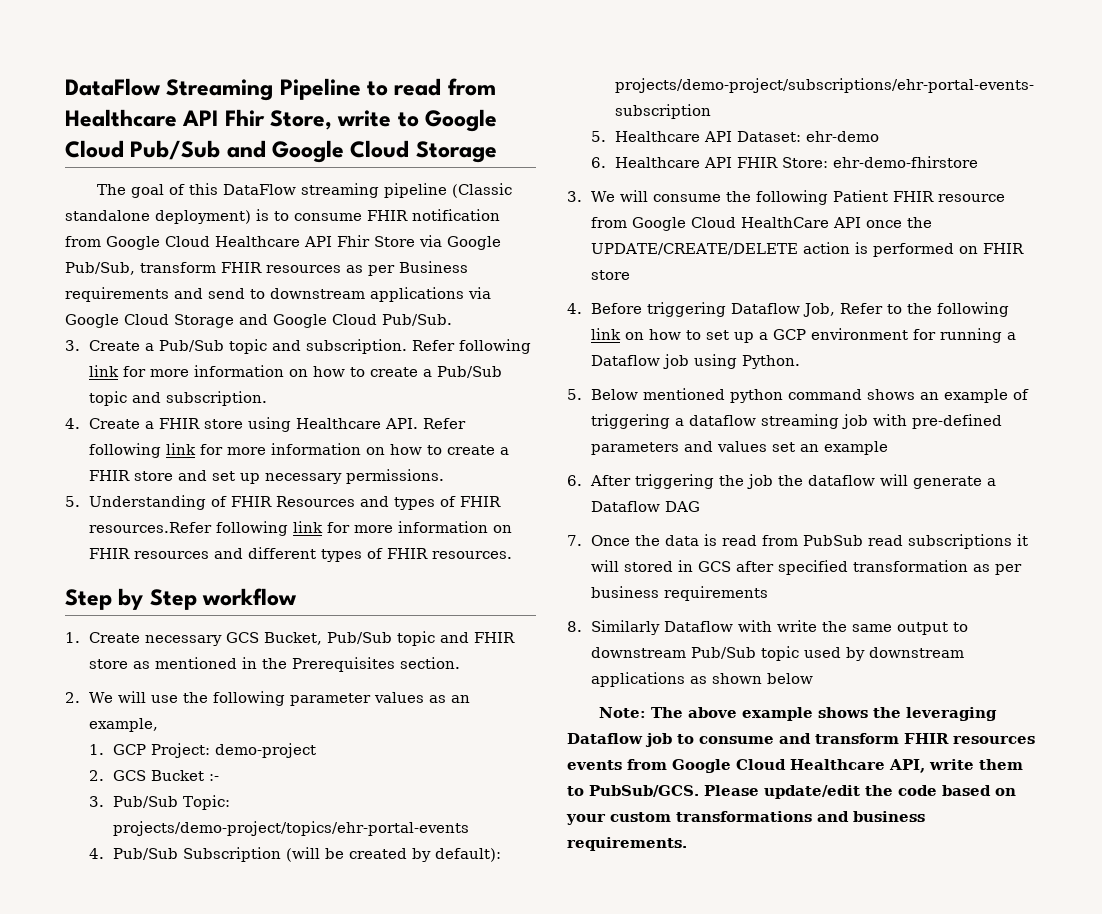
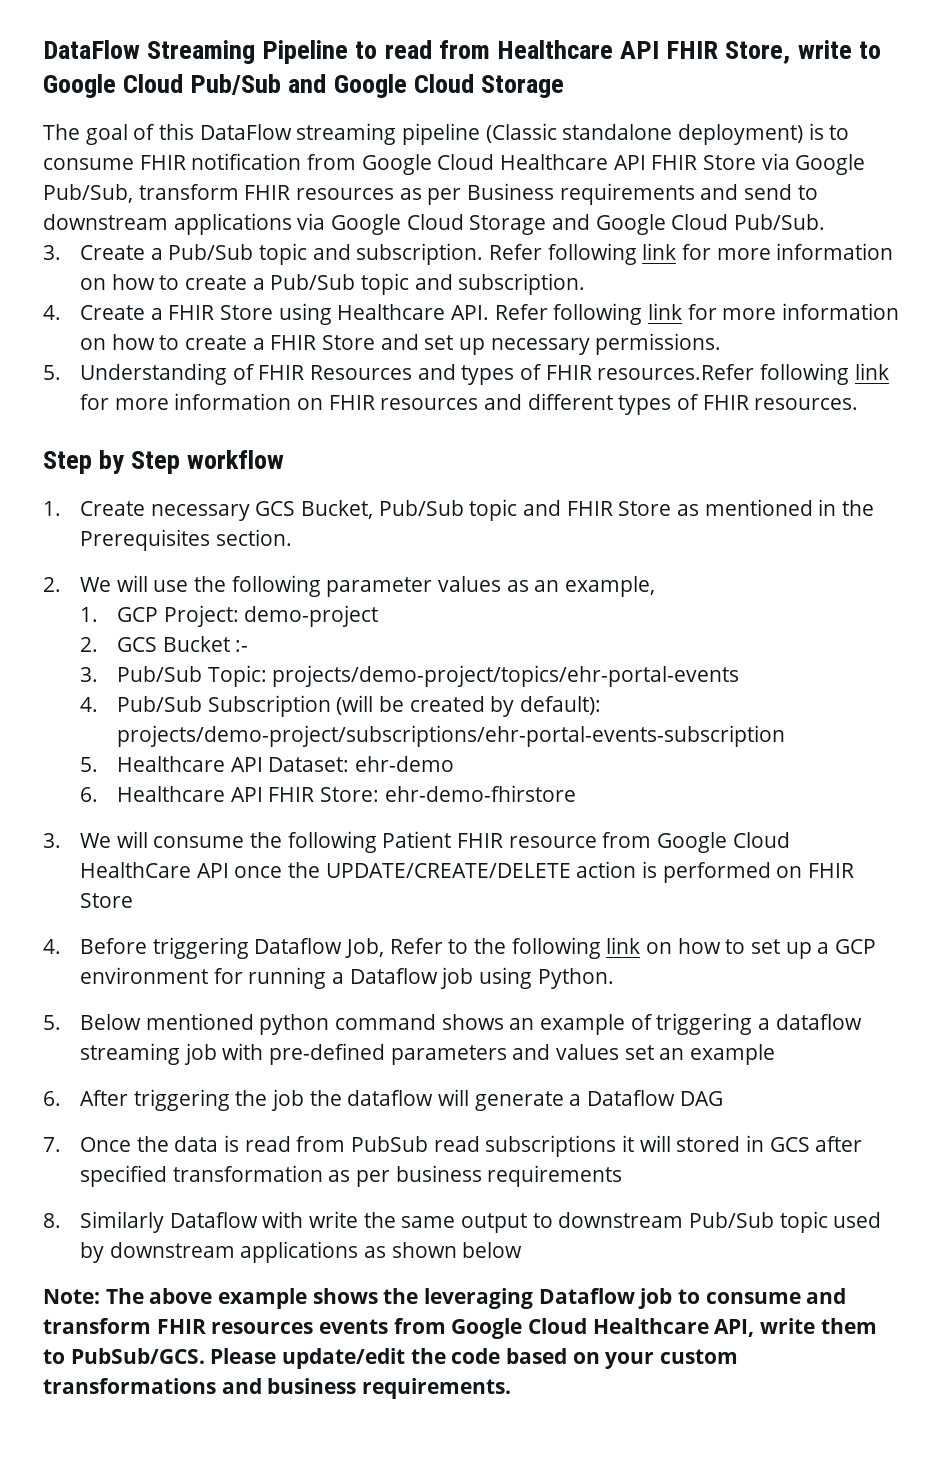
[224,109,265,126] Fhir -> [666,41,719,59] FHIR
[337,235,370,247] Fhir -> [651,155,698,170] FHIR
[203,419,243,429] store -> [220,305,274,320] Store
[133,471,173,481] store -> [322,335,376,350] Store
[88,659,128,669] store -> [618,501,672,516] Store
[590,270,630,280] store -> [80,893,134,908] Store

